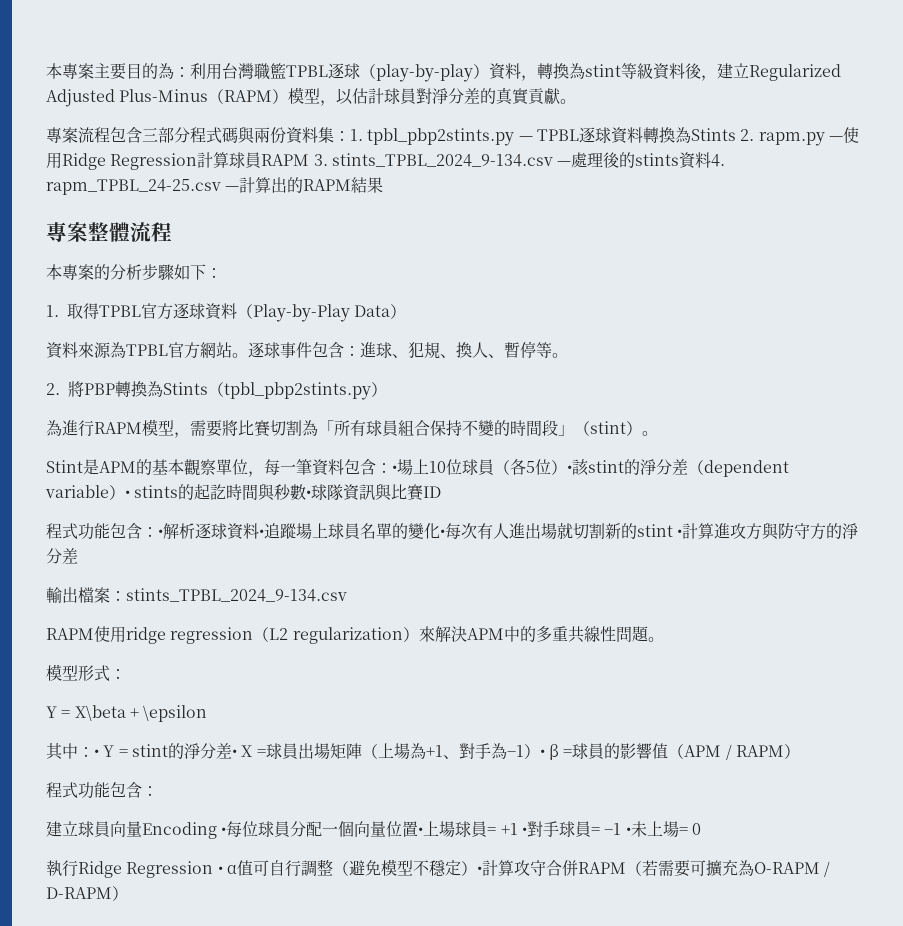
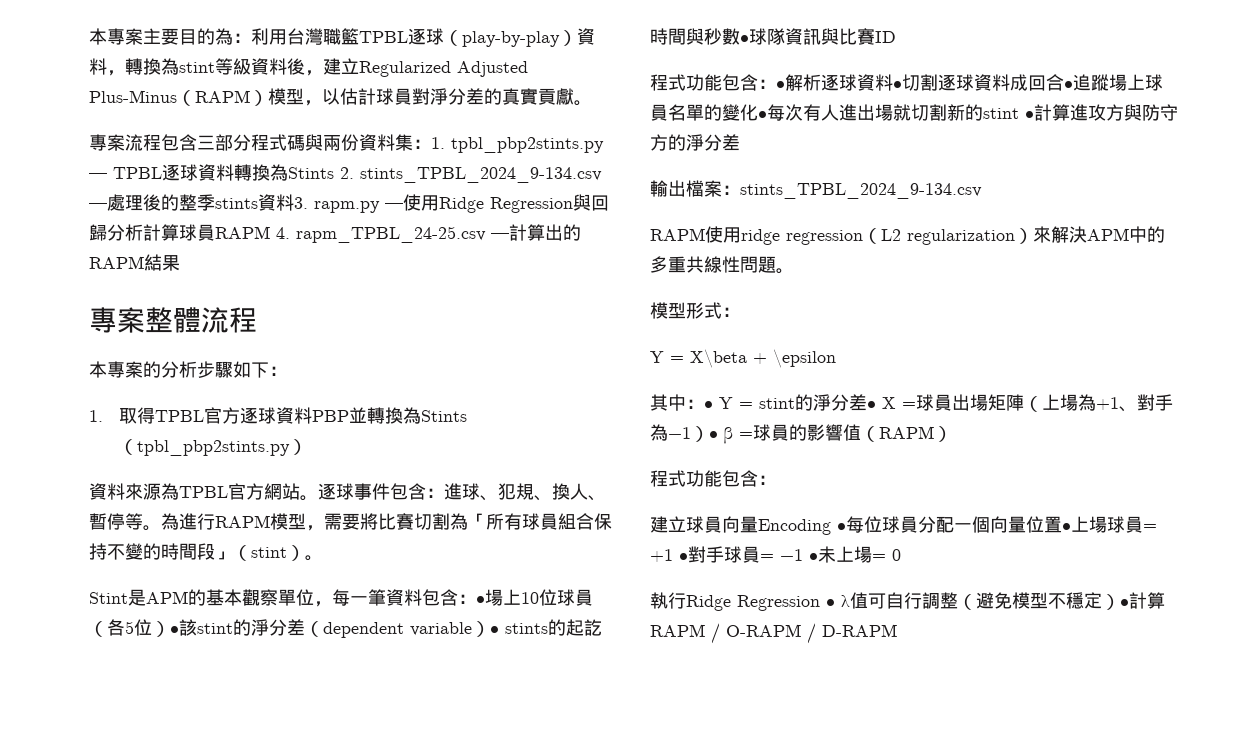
(755, 135) none -> [360,167,602,183] [89,194,308,211] stints_TPBL_2024_9-134.csv —處理後的整季stints資料3.
(198, 161) none -> [573,194,609,211] [89,224,143,241] 與回歸分析
[313,152,712,169] 3. stints_TPBL_2024_9-134.csv —處理後的stints資料 -> (270, 232) none
[237,304,391,322] （Play-by-Play Data -> [311,407,467,424] [118,439,290,456] PBP並轉換為Stints（tpbl_pbp2stints.py
[46,381,387,400] // 2.將PBP轉換為Stints（tpbl_pbp2stints.py） // -> (161, 528) none
(264, 533) none -> [902,74,1073,91] 切割逐球資料成回合•
[684,744,732,760] APM / -> (879, 434) none
[226,864,237,874] α -> [841,595,850,607] λ
[513,860,754,877] 攻守合併RAPM（若需要可擴充為 -> [650,623,720,644] RAPM /
[112,886,128,901] ） -> (897, 630) none

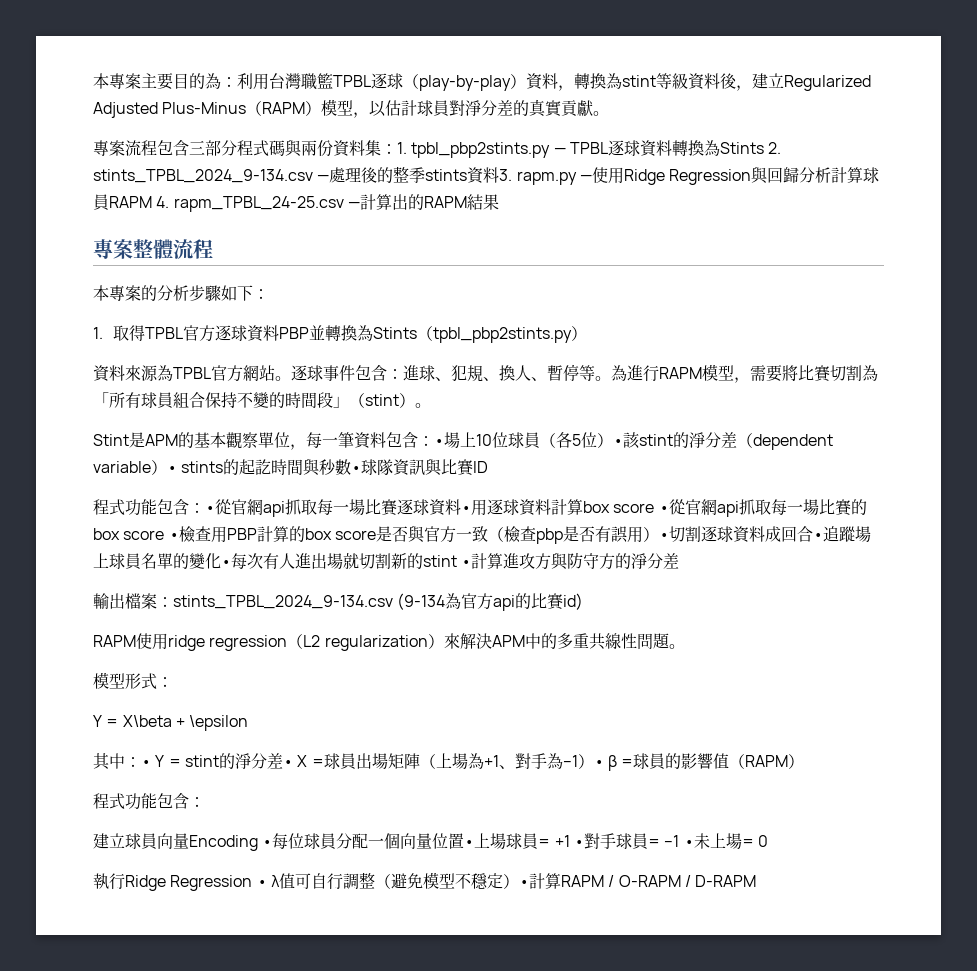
[785,74,893,91] 解析逐球資料 -> [215,499,867,517] [93,526,659,544] 從官網api抓取每一場比賽逐球資料•用逐球資料計算box score •從官網api抓取每一場比賽的box score •檢查用PBP計算的box score是否與官方一致（檢查pbp是否有誤用）
(982, 191) none -> [397,593,584,611] (9-134為官方api的比賽id)

